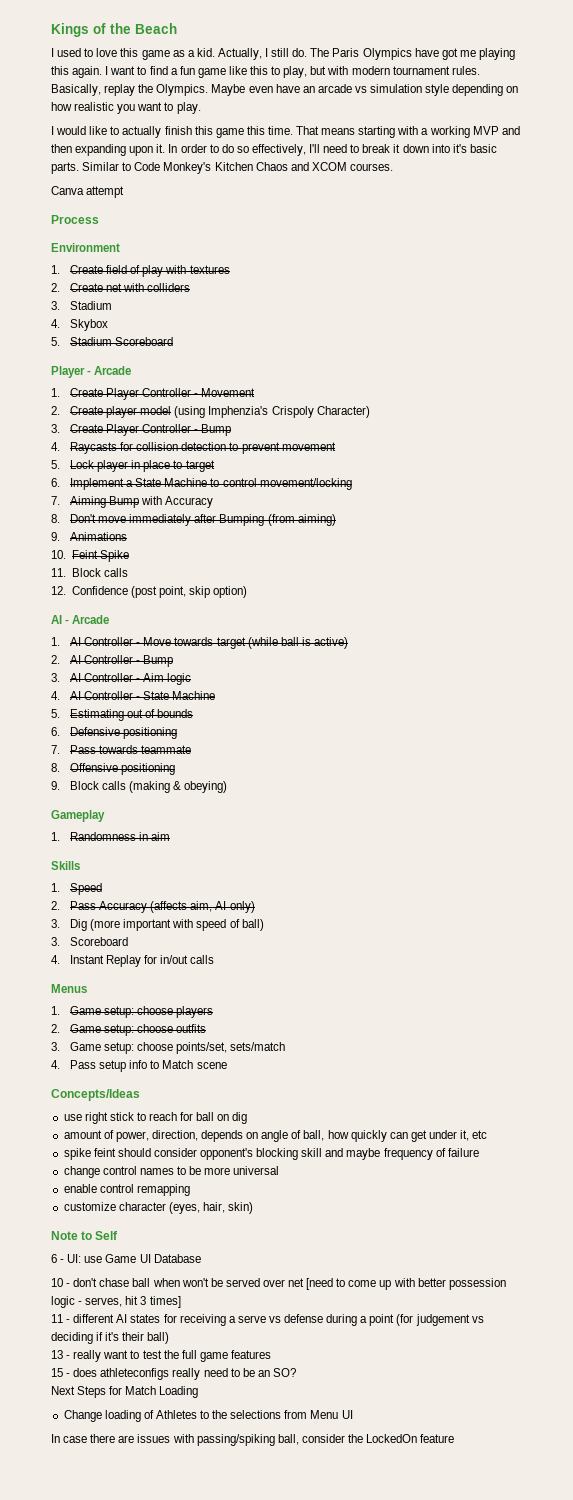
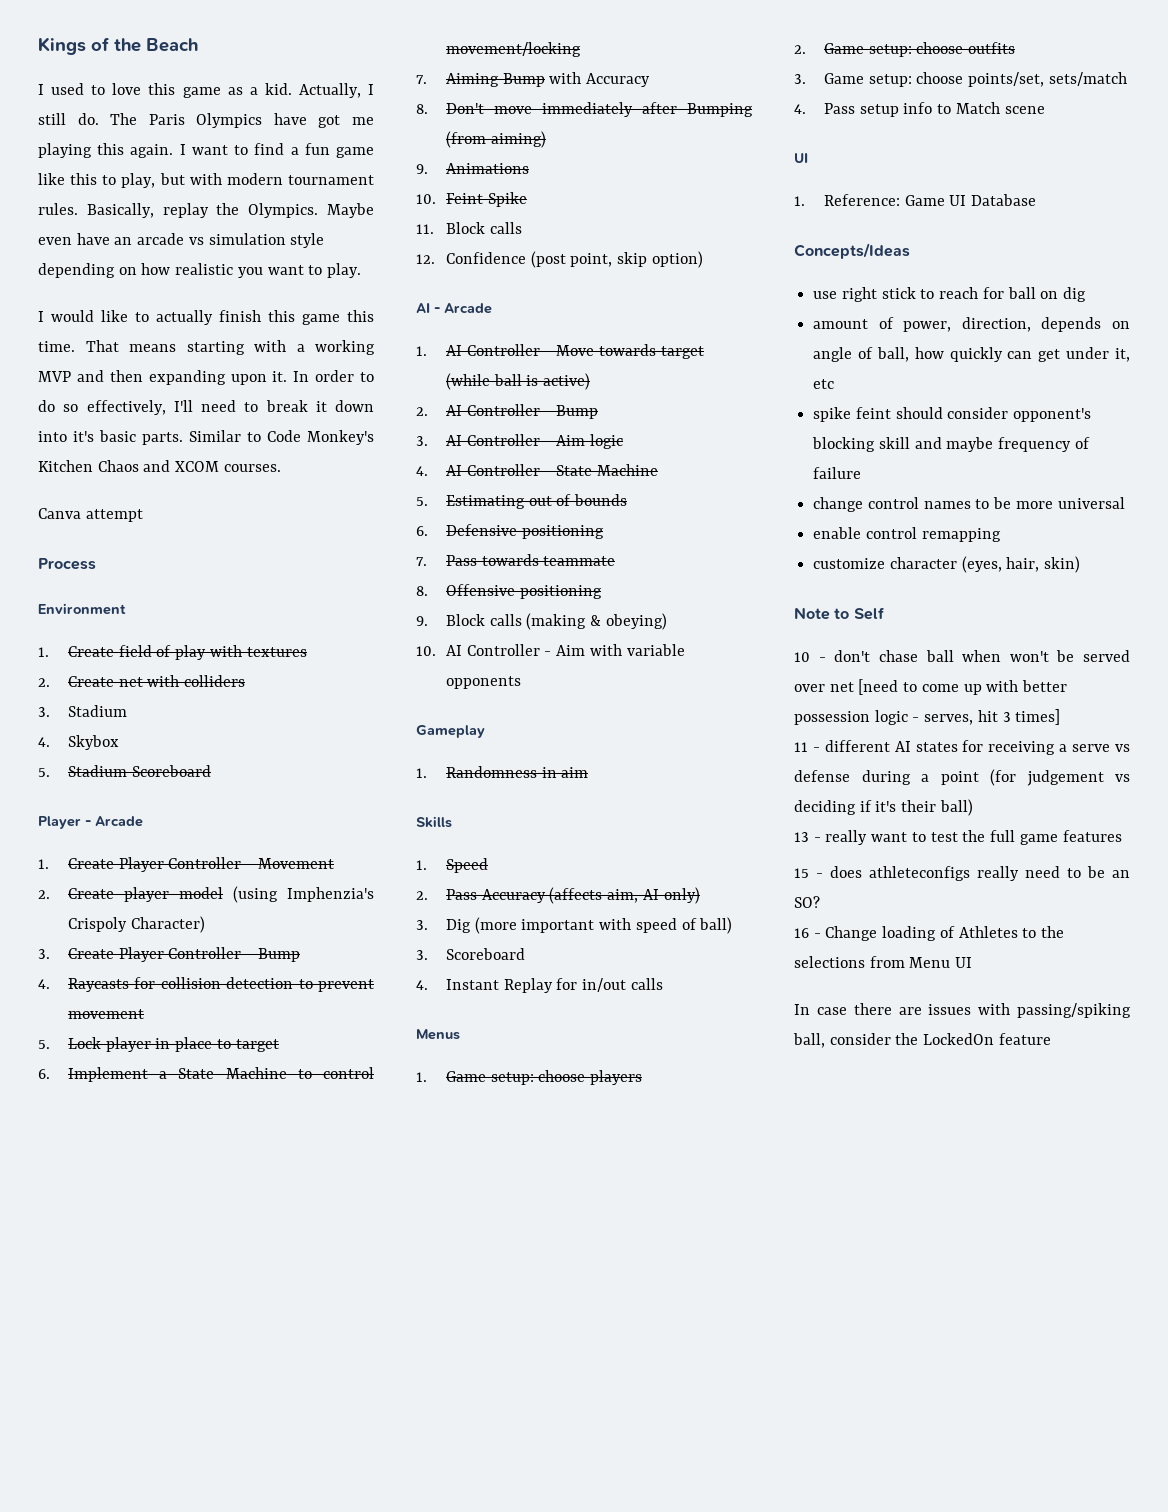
(228, 787) none -> [416,644,685,656] [446,676,522,689] // 10. AI Controller - Aim with variable opponents
(227, 1065) none -> [794,153,808,163] [794,194,1037,206] // UI // 1. Reference: Game UI Database
[51,1254,201,1263] // 6 - UI: use Game UI Database -> (885, 613) none
[51,1386,199,1398] Next Steps for Match Loading // -> [794,928,821,938] 16 -

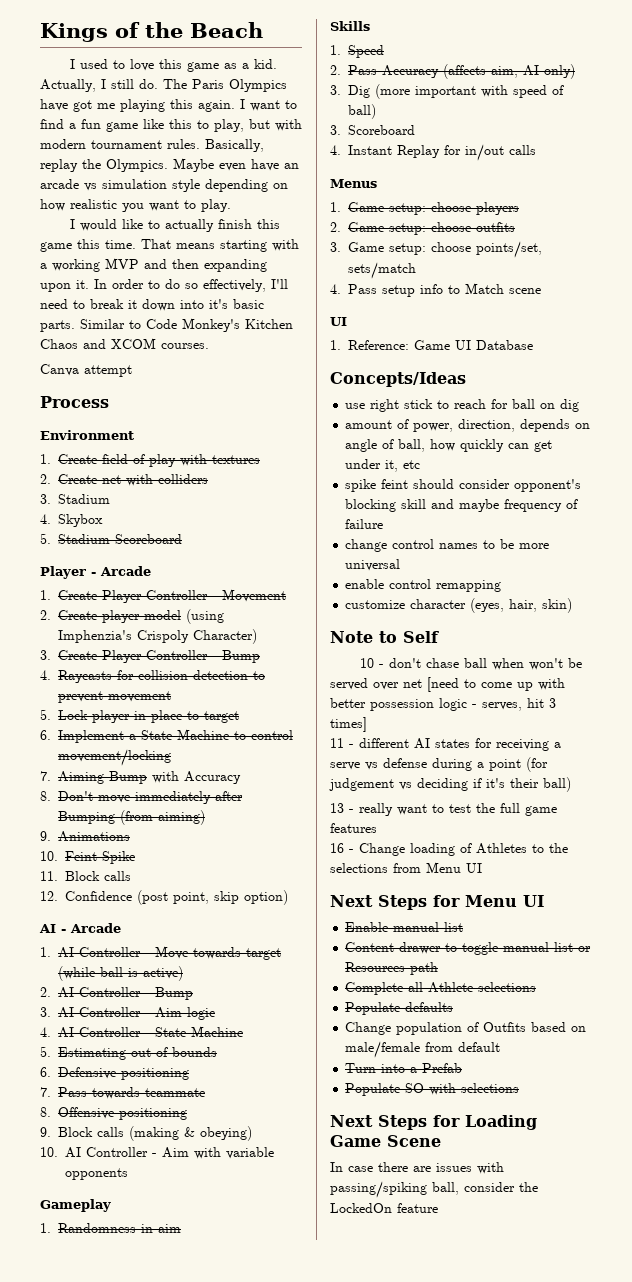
[794,866,1130,881] [794,896,820,908] // 15 - does athleteconfigs really need to be an SO? -> (377, 828) none
(973, 962) none -> [330,895,544,910] [345,922,464,932] [345,942,592,955] [345,962,439,975] [345,982,537,995] [345,1002,454,1015] [345,1022,587,1035] [345,1041,501,1058] [345,1063,463,1073] [345,1083,520,1096] [330,1115,537,1130] [330,1135,441,1147] // Next Steps for Menu UI // Enable manual list // Content drawer to toggle manual list or Resources path // Complete all Athlete selections // Populate defaults // Change population of Outfits based on male/female from default // Turn into a Prefab // Populate SO with selections // Next Steps for Loading Game Scene

